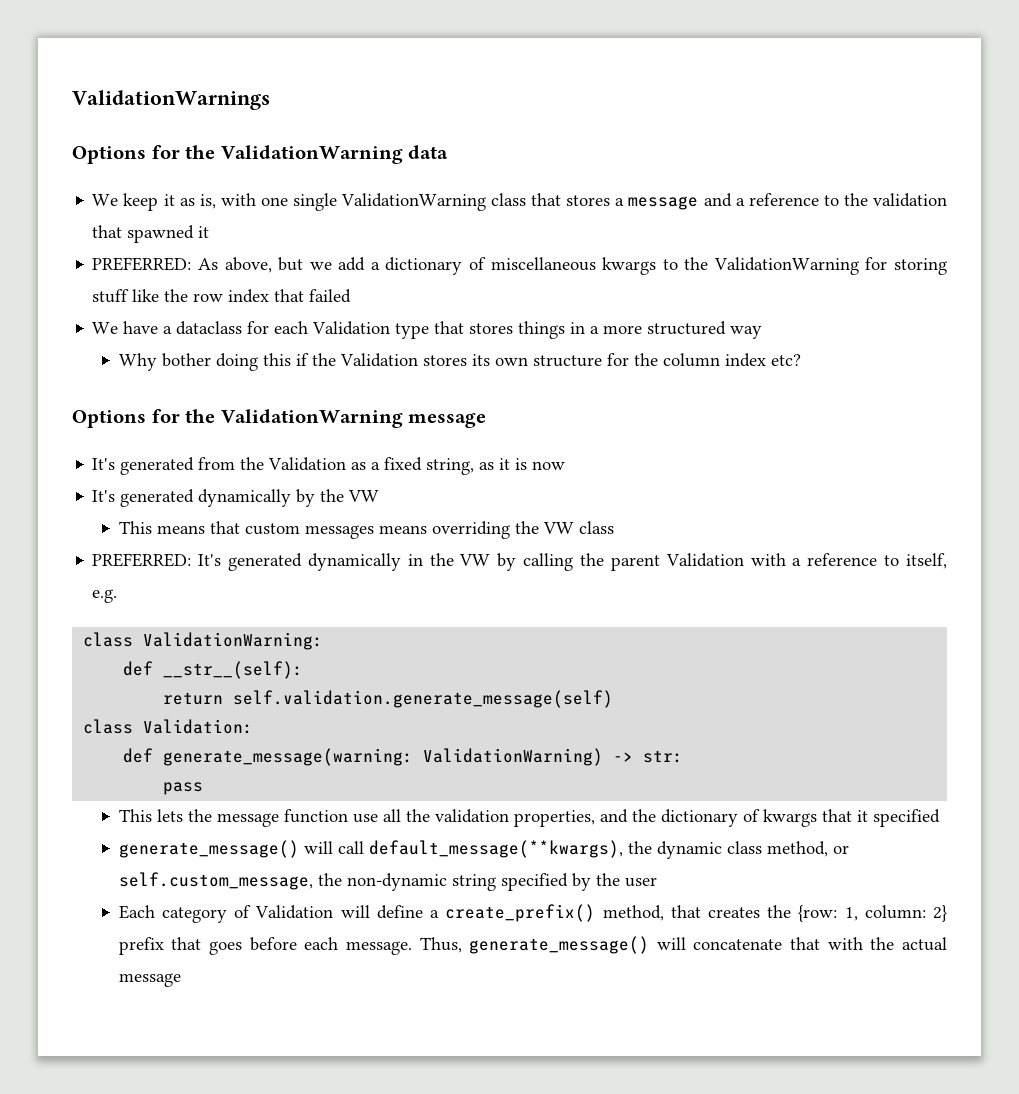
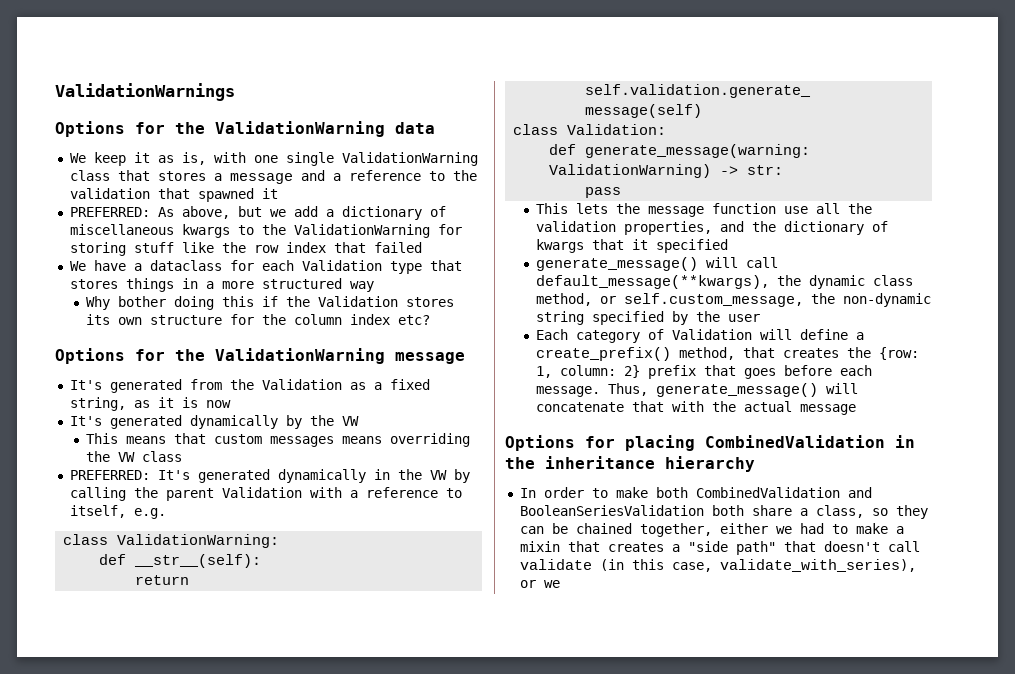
(181, 980) none -> [505,435,915,451] [505,456,755,472] [519,487,872,498] [519,505,928,519] [519,523,904,537] [519,541,920,555] [519,559,916,572] [519,580,560,588] // Options for placing CombinedValidation in the inheritance hierarchy // In order to make both CombinedValidation and BooleanSeriesValidation both share a class, so they can be chained together, either we had to make a mixin that creates a "side path" that doesn't call validate (in this case, validate_with_series), or we

